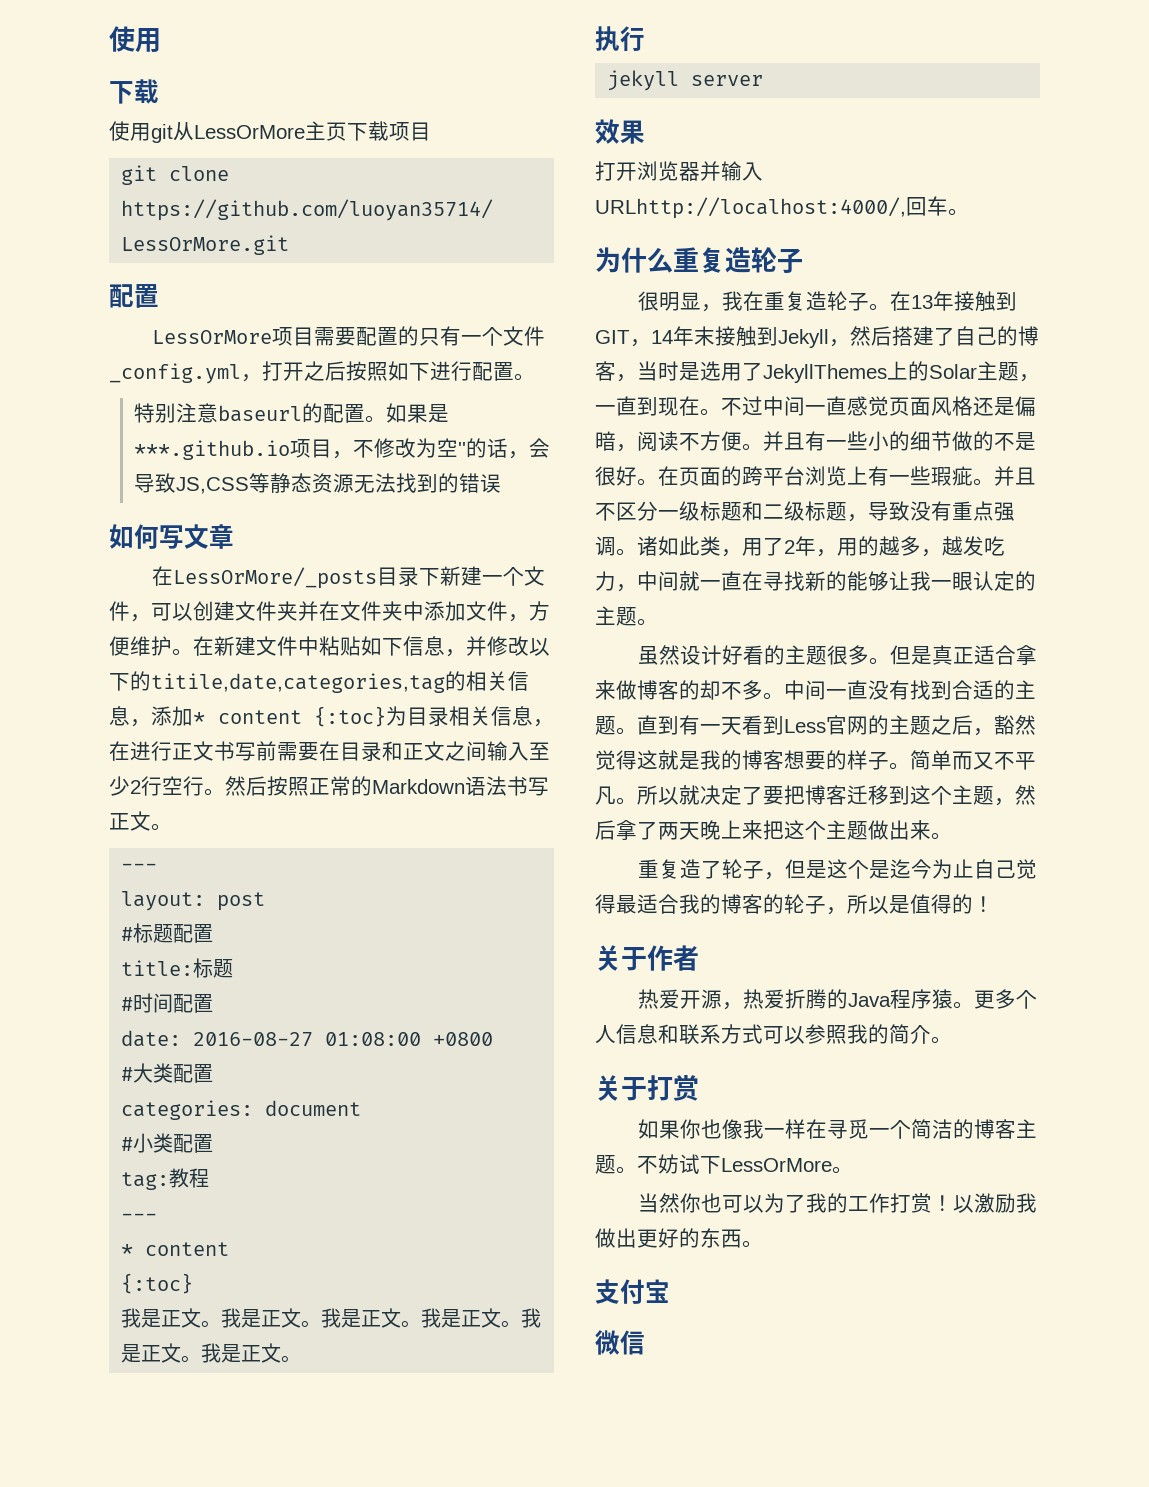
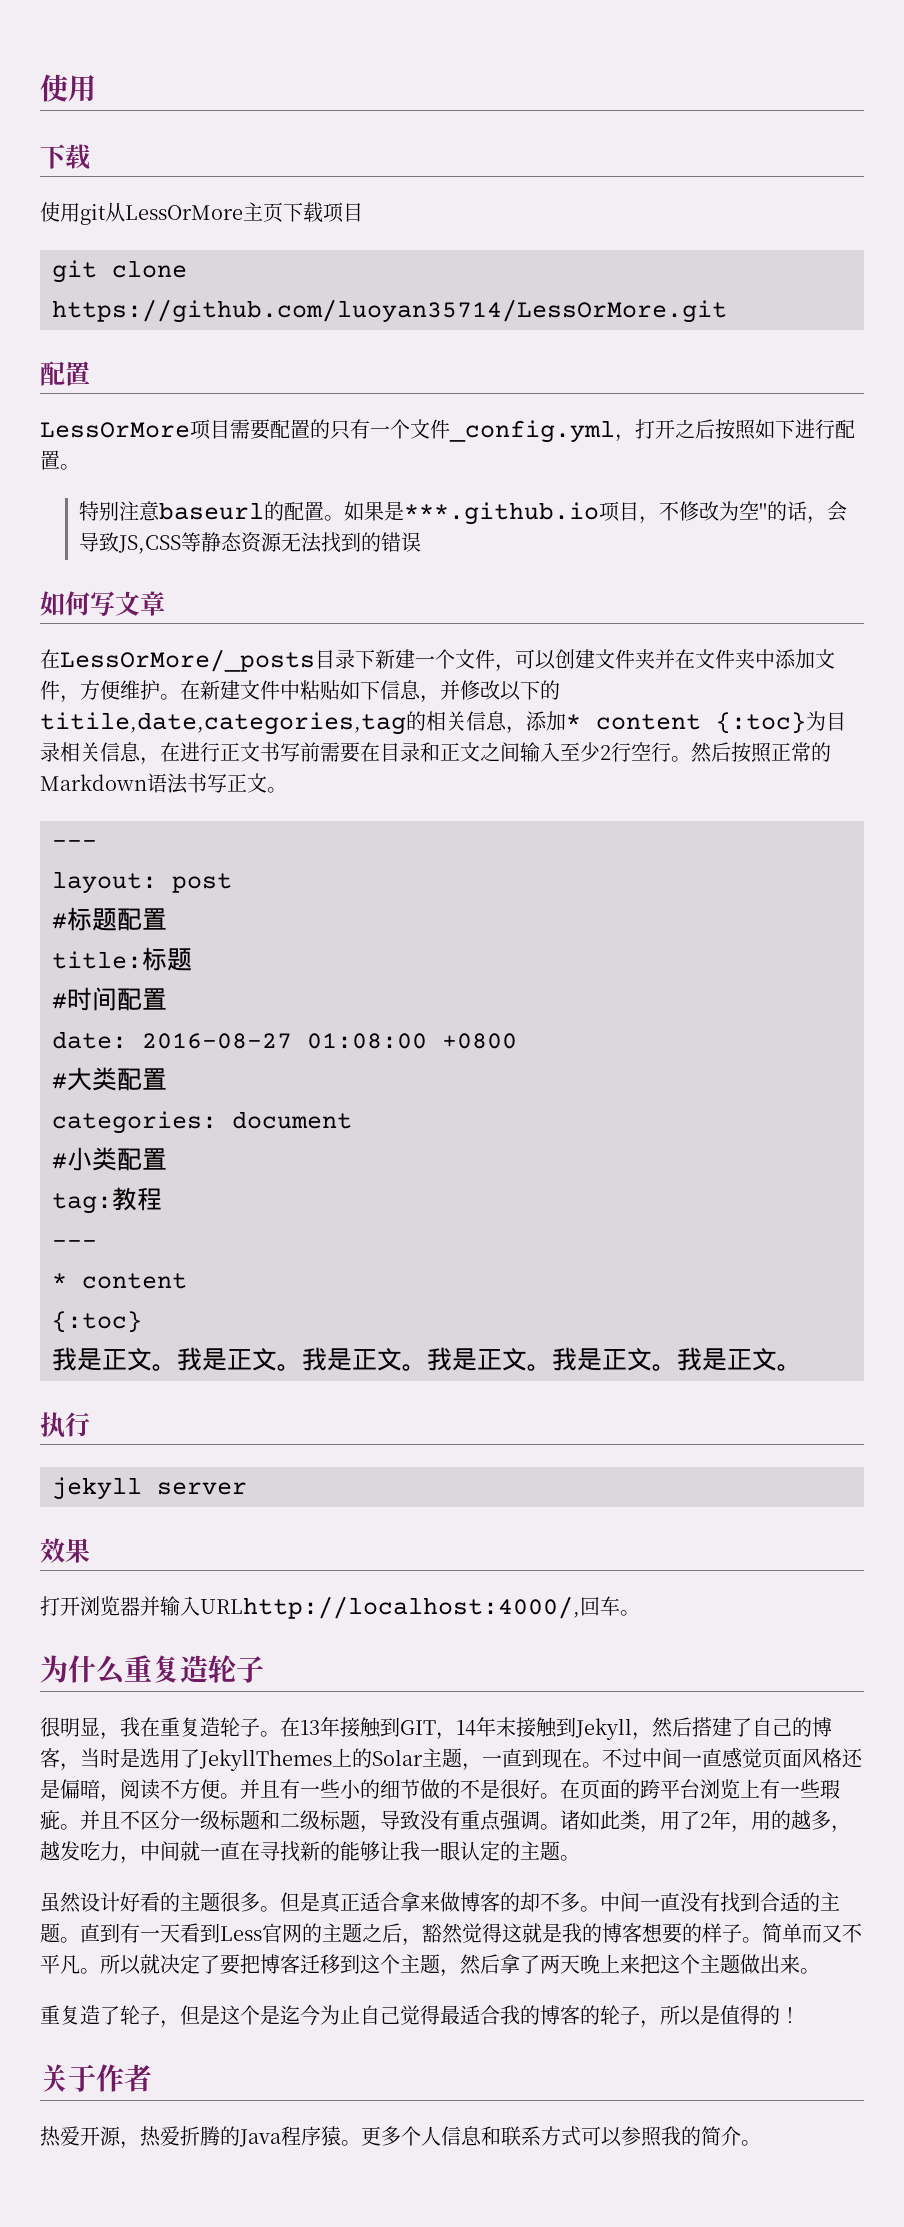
[595,1075,699,1101] [638,1119,1038,1139] [595,1154,853,1174] [638,1193,1038,1213] [595,1228,763,1248] [595,1279,670,1304] [595,1330,645,1355] // 关于打赏 // 如果你也像我一样在寻觅一个简洁的博客主题。不妨试下LessOrMore。 // 当然你也可以为了我的工作打赏！以激励我做出更好的东西。 // 支付宝 // 微信 -> (761, 2143) none

